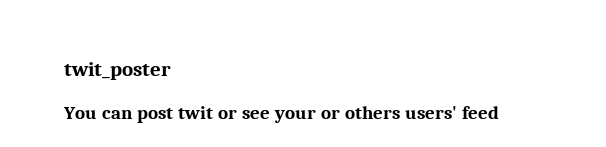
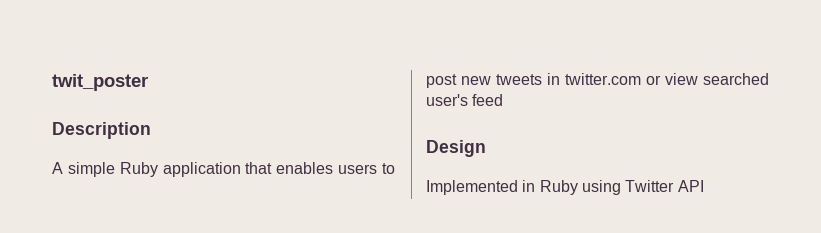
[63,106,499,123] You can post twit or see your or others users' feed -> [52,122,151,139] [52,162,395,177] [426,73,769,88] [426,94,504,106] [426,140,486,157] [426,180,704,195] Description // A simple Ruby application that enables users to post new tweets in twitter.com or view searched user's feed // Design // Implemented in Ruby using Twitter API

